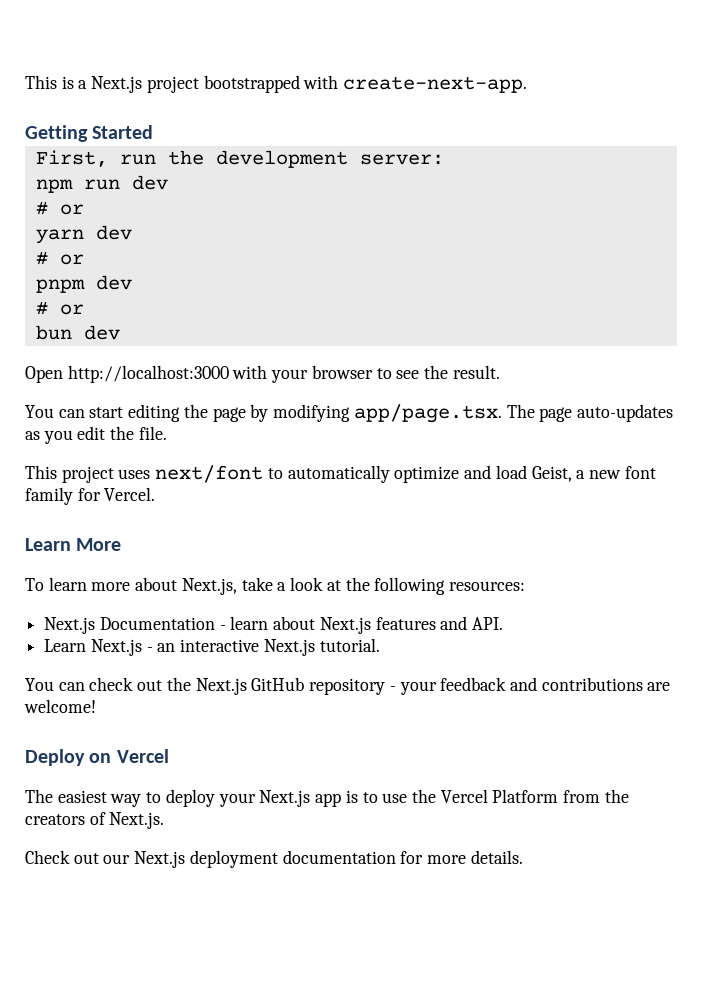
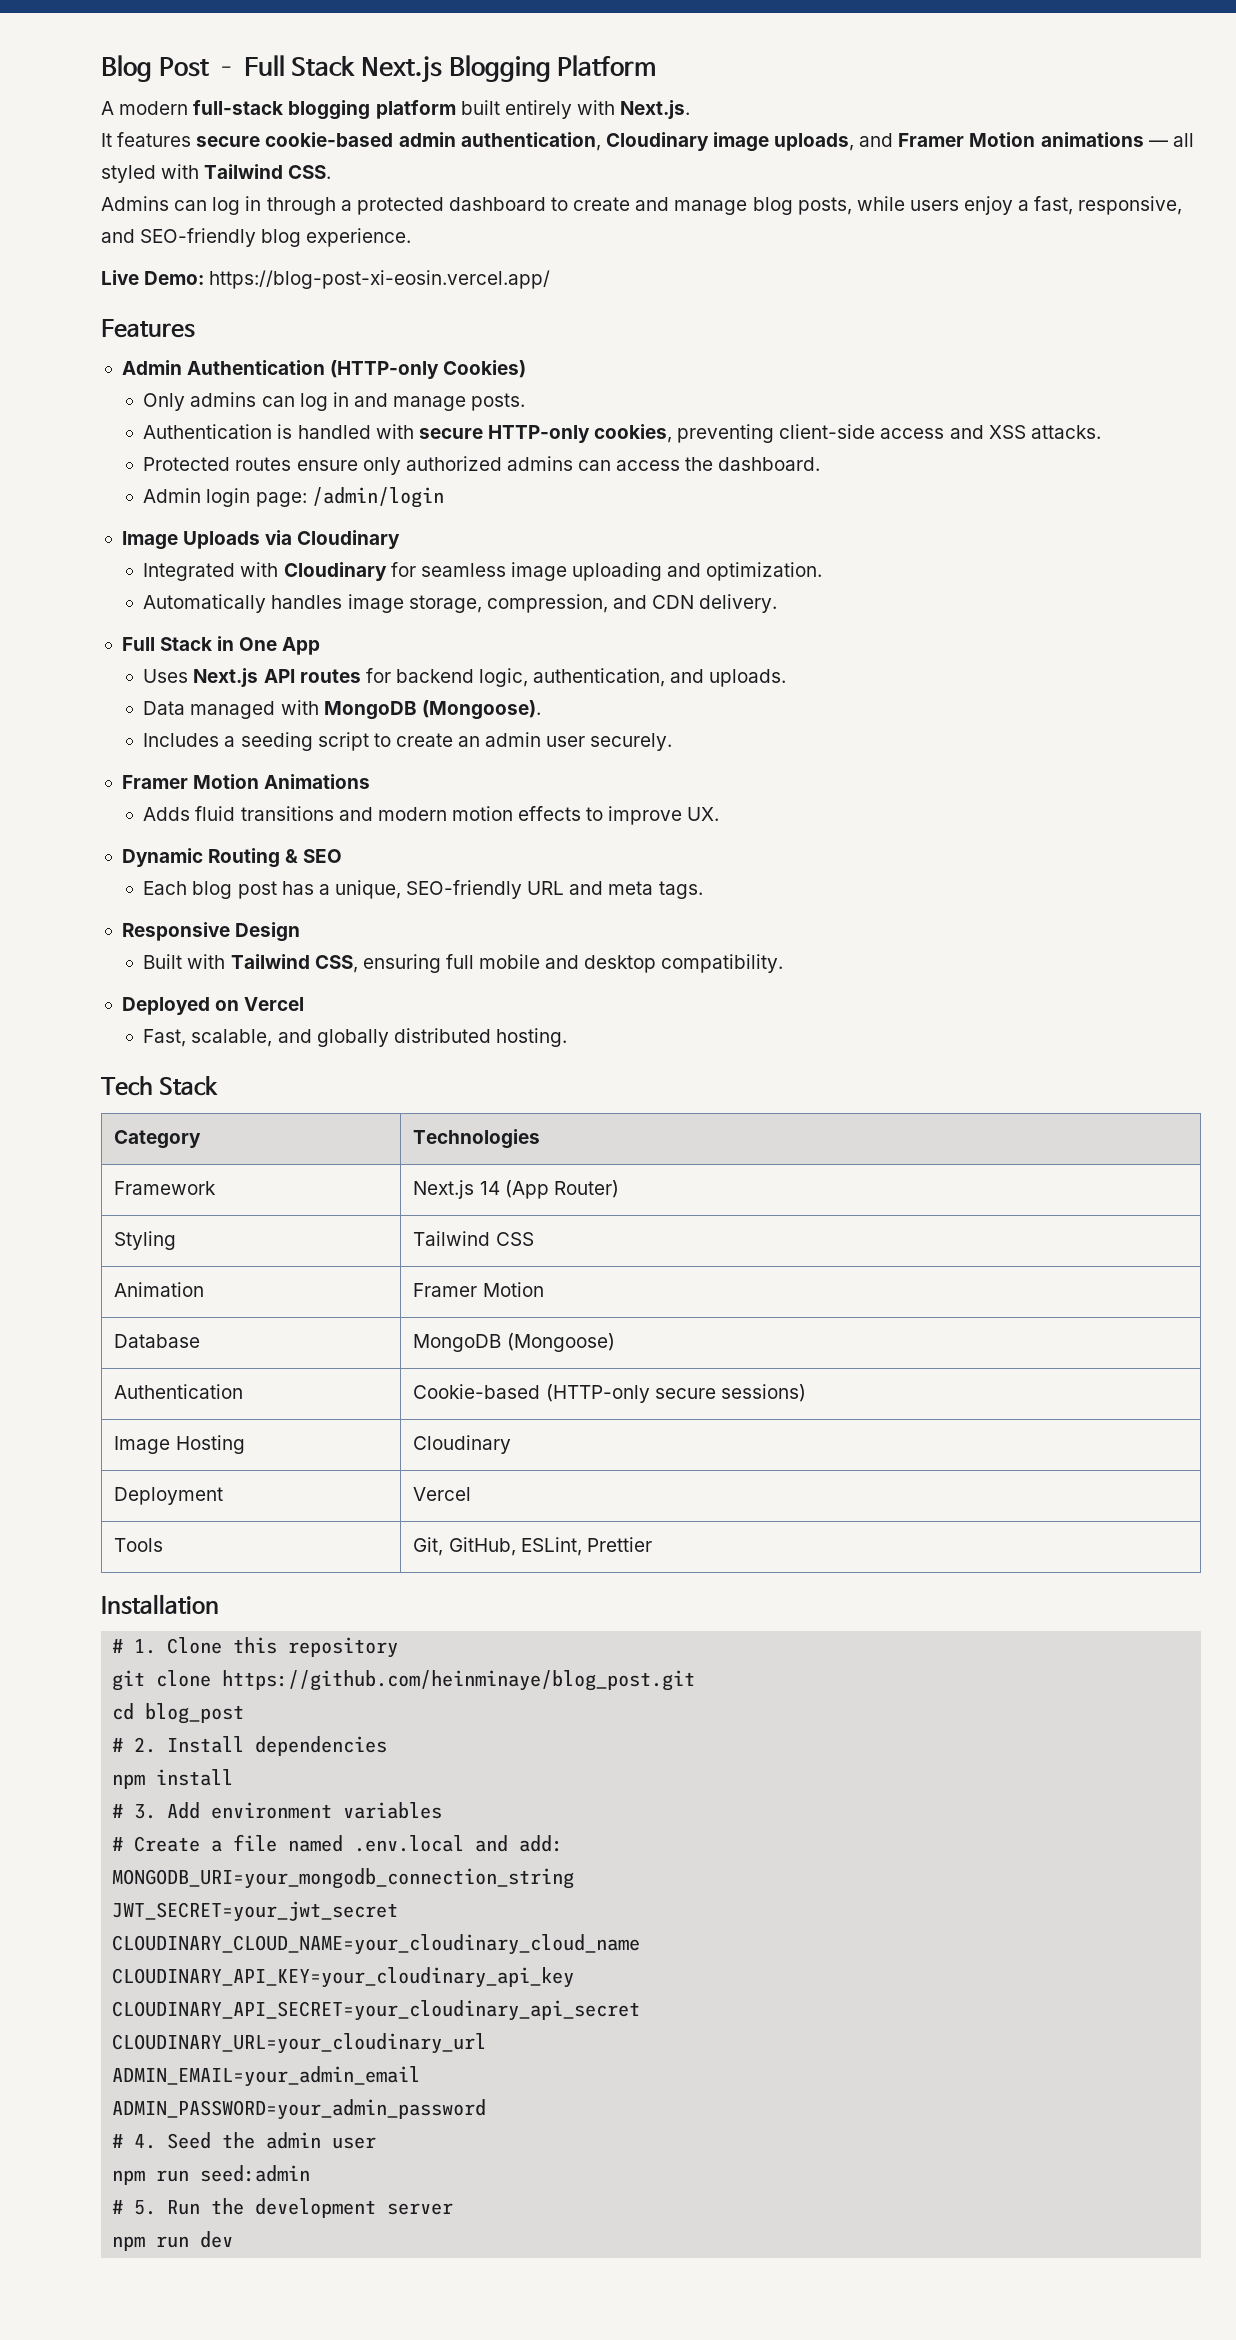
[25,75,528,93] [25,125,154,142] [35,150,156,167] This is a Next.js project bootstrapped with create-next-app. // Getting Started // First, run -> [101,55,657,83] [101,100,691,120] [101,132,1194,152] [101,164,332,183] [101,196,1183,215] [101,228,412,247] [101,270,551,289] [101,319,195,338] [121,360,527,379] [143,392,526,411] [143,424,1101,443] [143,456,821,475] [143,487,444,508] [121,530,401,550] [143,562,823,581] [143,594,778,613] [121,636,321,655] [143,668,787,687] [143,700,541,720] [143,732,673,751] [121,774,371,789] [143,806,720,825] [121,848,343,868] [143,880,703,899] [121,922,301,942] [143,954,784,973] [121,997,305,1015] [143,1028,567,1047] [101,1076,219,1096] [114,1130,202,1149] [413,1129,541,1149] [114,1181,217,1195] [413,1180,619,1199] [114,1231,177,1250] [413,1231,534,1246] [114,1282,205,1297] [413,1282,544,1297] [114,1334,201,1348] [413,1333,615,1352] [114,1384,244,1399] [413,1384,806,1403] [114,1435,245,1454] [413,1435,512,1454] [114,1487,224,1505] [413,1487,472,1501] [114,1538,164,1552] [413,1537,652,1556] [101,1594,219,1615] [112,1637,399,1658] [112,1670,696,1691] [112,1703,245,1724] [112,1736,388,1756] [112,1769,234,1789] [112,1802,443,1819] [112,1834,564,1852] [112,1868,575,1889] [112,1901,399,1922] [112,1934,641,1955] [112,1967,575,1988] [112,2000,641,2021] [112,2033,487,2054] [112,2066,421,2087] [112,2099,487,2120] [112,2132,377,2149] [112,2165,311,2185] [112,2200,201,2215] Blog Post – Full Stack Next.js Blogging Platform // A modern full-stack blogging platform built entirely with Next.js. // It features secure cookie-based admin authentication, Cloudinary image uploads, and Framer Motion animations — all styled with Tailwind CSS. // Admins can log in through a protected dashboard to create and manage blog posts, while users enjoy a fast, responsive, and SEO-friendly blog experience. // Live Demo: https://blog-post-xi-eosin.vercel.app/ // Features // Admin Authentication (HTTP-only Cookies) // Only admins can log in and manage posts. // Authentication is handled with secure HTTP-only cookies, preventing client-side access and XSS attacks. // Protected routes ensure only authorized admins can access the dashboard. // Admin login page: /admin/login // Image Uploads via Cloudinary // Integrated with Cloudinary for seamless image uploading and optimization. // Automatically handles image storage, compression, and CDN delivery. // Full Stack in One App // Uses Next.js API routes for backend logic, authentication, and uploads. // Data managed with MongoDB (Mongoose). // Includes a seeding script to create an admin user securely. // Framer Motion Animations // Adds fluid transitions and modern motion effects to improve UX. // Dynamic Routing & SEO // Each blog post has a unique, SEO-friendly URL and meta tags. // Responsive Design // Built with Tailwind CSS, ensuring full mobile and desktop compatibility. // Deployed on Vercel // Fast, scalable, and globally distributed hosting. // Tech Stack // Category | Technologies // Framework | Next.js 14 (App Router) // Styling | Tailwind CSS // Animation | Framer Motion // Database | MongoDB (Mongoose) // Authentication | Cookie-based (HTTP-only secure sessions) // Image Hosting | Cloudinary // Deployment | Vercel // Tools | Git, GitHub, ESLint, Prettier // Installation // # 1. Clone this repository // git clone https://github.com/heinminaye/blog_post.git // cd blog_post // # 2. Install dependencies // npm install // # 3. Add environment variables // # Create a file named .env.local and add: // MONGODB_URI=your_mongodb_connection_string // JWT_SECRET=your_jwt_secret // CLOUDINARY_CLOUD_NAME=your_cloudinary_cloud_name // CLOUDINARY_API_KEY=your_cloudinary_api_key // CLOUDINARY_API_SECRET=your_cloudinary_api_secret // CLOUDINARY_URL=your_cloudinary_url // ADMIN_EMAIL=your_admin_email // ADMIN_PASSWORD=your_admin_password // # 4. Seed the admin user // npm run seed:admin // # 5. Run
[359,154,444,165] server: -> [387,2203,454,2215] server
[35,201,84,215] [35,225,132,244] [35,251,84,265] [35,275,132,293] [35,301,84,315] [35,325,120,340] [25,365,500,383] [25,404,673,423] [25,426,167,444] [25,465,656,483] [25,487,156,505] [25,538,122,551] [25,577,525,595] [44,616,504,634] [44,638,380,656] [25,677,671,695] [24,699,96,713] [25,749,169,766] [25,789,629,807] [25,812,165,829] [25,850,523,868] // # or // yarn dev // # or // pnpm dev // # or // bun dev // Open http://localhost:3000 with your browser to see the result. // You can start editing the page by modifying app/page.tsx. The page auto-updates as you edit the file. // This project uses next/font to automatically optimize and load Geist, a new font family for Vercel. // Learn More // To learn more about Next.js, take a look at the following resources: // Next.js Documentation - learn about Next.js features and API. // Learn Next.js - an interactive Next.js tutorial. // You can check out the Next.js GitHub repository - your feedback and contributions are welcome! // Deploy on Vercel // The easiest way to deploy your Next.js app is to use the Vercel Platform from the creators of Next.js. // Check out our Next.js deployment documentation for more details. -> (234, 2239) none

